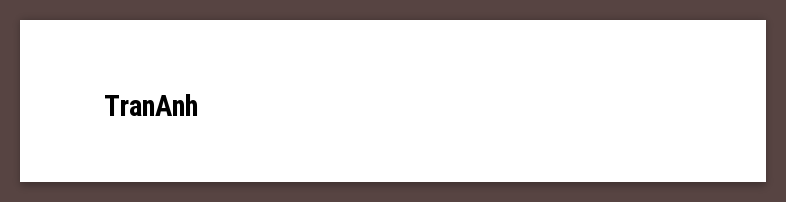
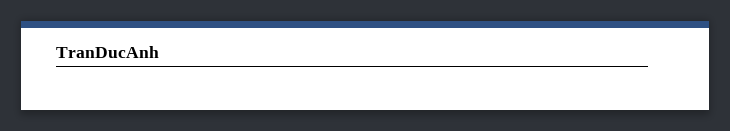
[104,94,198,116] TranAnh -> [56,46,159,58] TranDucAnh

